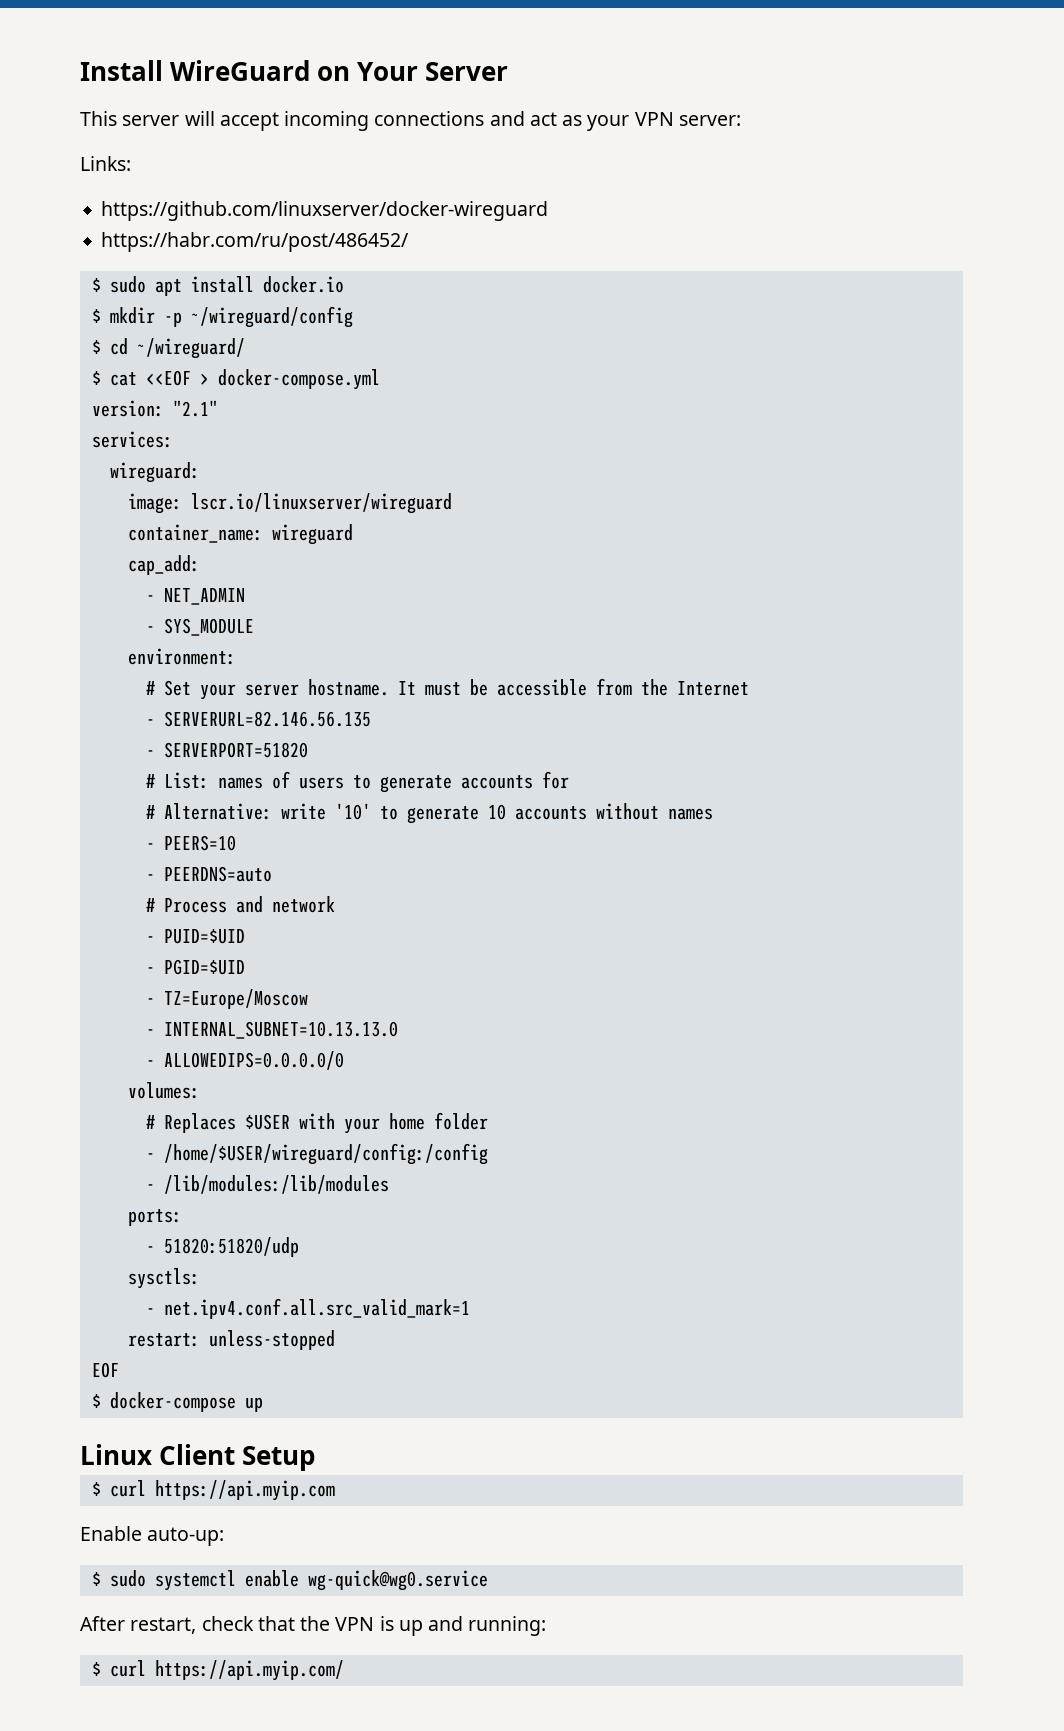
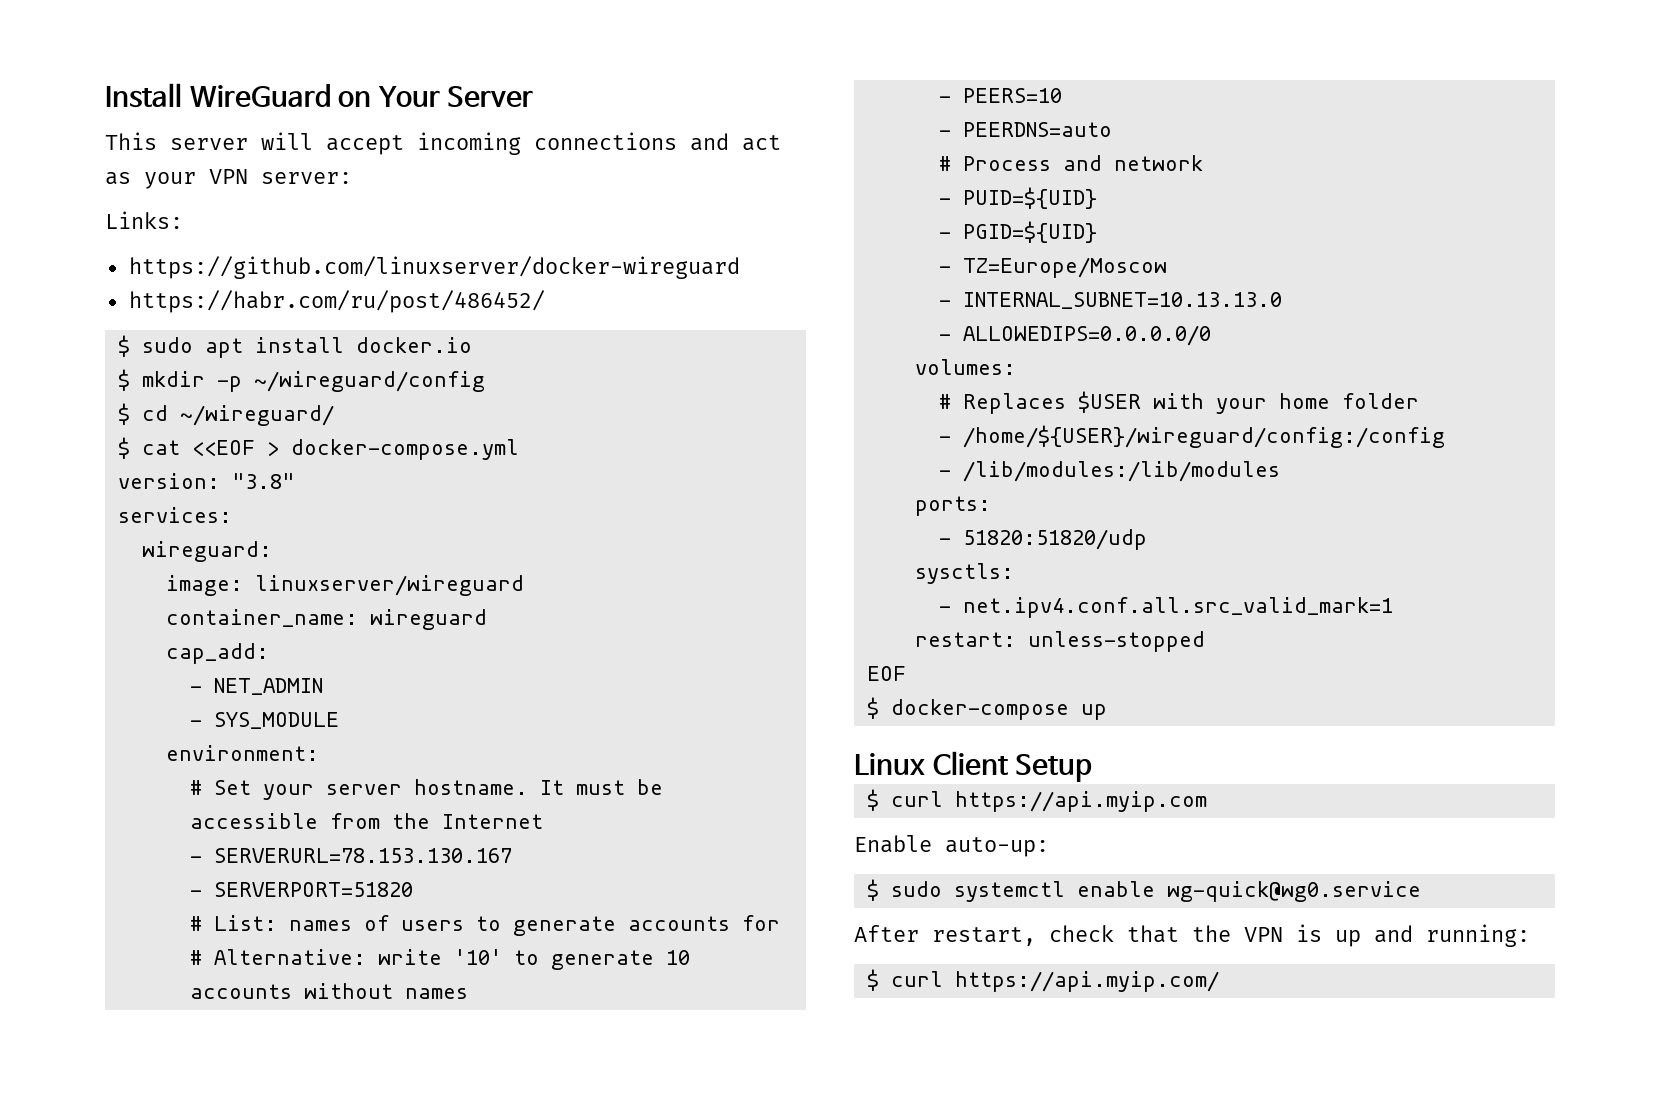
[172,400,218,417] "2.1" -> [231,473,295,489] "3.8"
[190,493,452,514] lscr.io/linuxserver/wireguard -> [254,575,524,596] linuxserver/wireguard
[163,711,371,727] SERVERURL=82.146.56.135 -> [213,848,512,863] SERVERURL=78.153.130.167
[163,929,245,944] [145,959,245,975] PUID=$UID // - PGID=$UID -> [962,187,1097,209] [938,221,1097,243] PUID=${UID} // - PGID=${UID}
[163,1143,488,1165] /home/$USER/wireguard/config:/config -> [962,425,1445,448] /home/${USER}/wireguard/config:/config

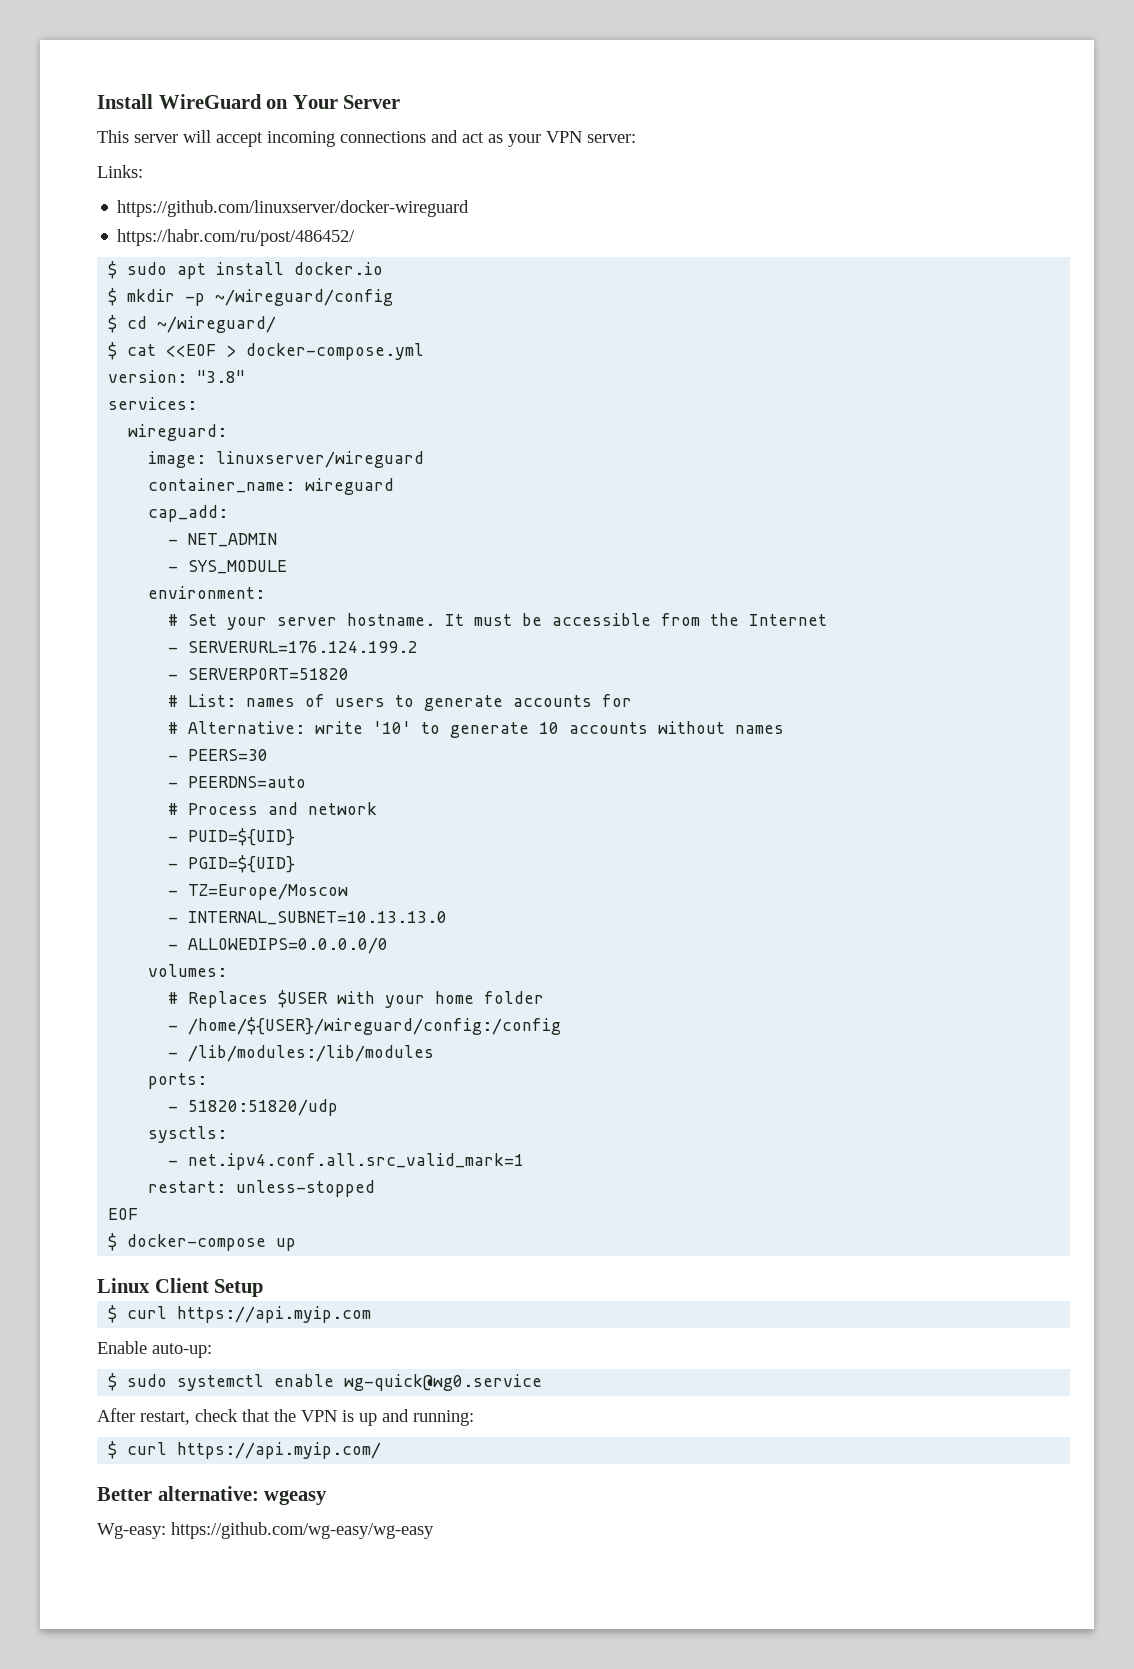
[213,848,512,863] SERVERURL=78.153.130.167 -> [188,641,419,653] SERVERURL=176.124.199.2
[962,88,1062,103] PEERS=10 -> [188,749,269,761] PEERS=30
(1219, 981) none -> [97,1486,328,1505] [97,1522,434,1539] // Better alternative: wgeasy // Wg-easy: https://github.com/wg-easy/wg-easy

